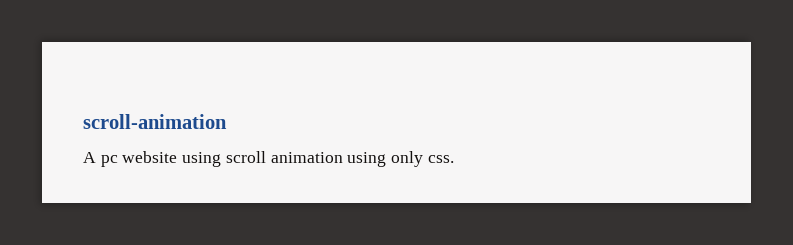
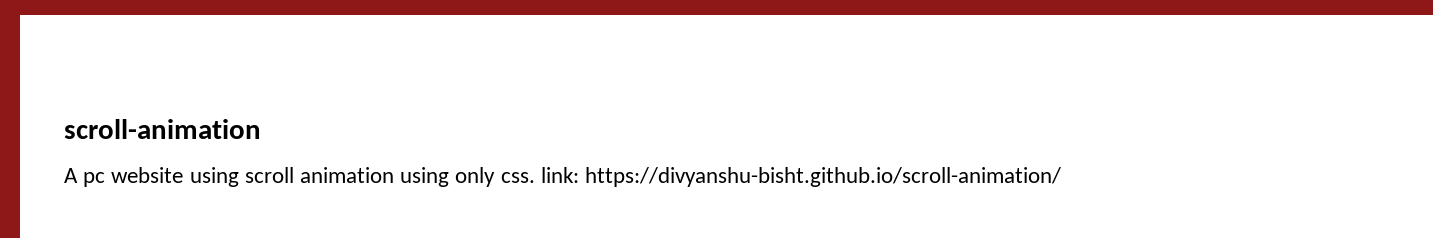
(454, 159) none -> [540,167,1062,187] link: https://divyanshu-bisht.github.io/scroll-animation/

